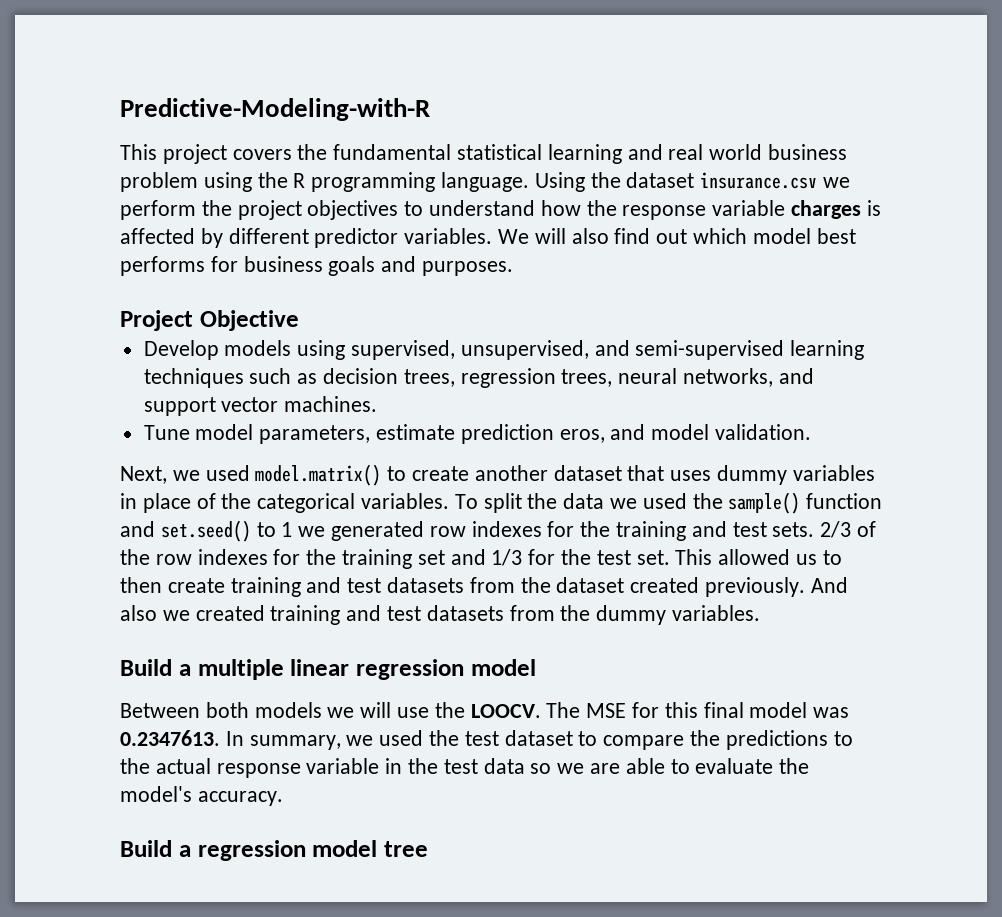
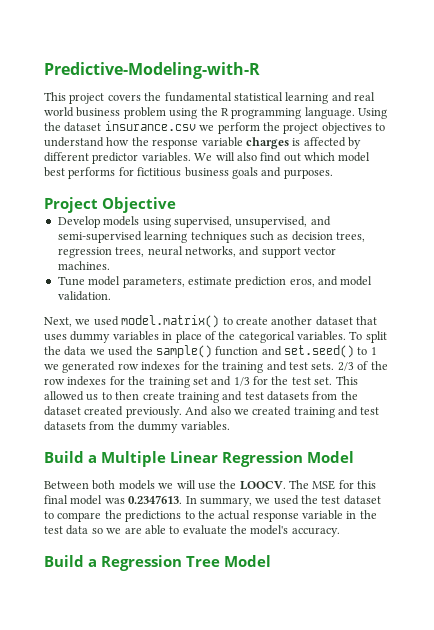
(238, 264) none -> [137,167,182,177] fictitious
[197,659,536,680] multiple linear regression model -> [101,451,354,467] Multiple Linear Regression Model
[197,840,428,861] regression model tree -> [101,555,271,571] Regression Tree Model

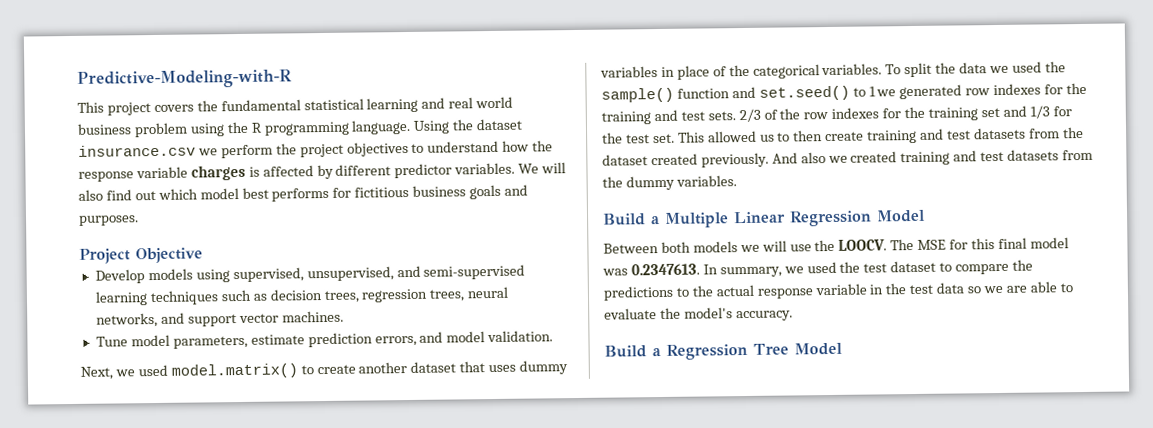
[289,278,315,287] eros, -> [374,335,417,347] errors,

